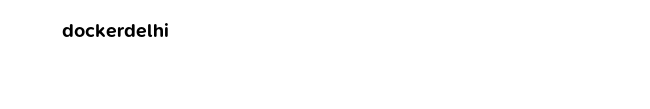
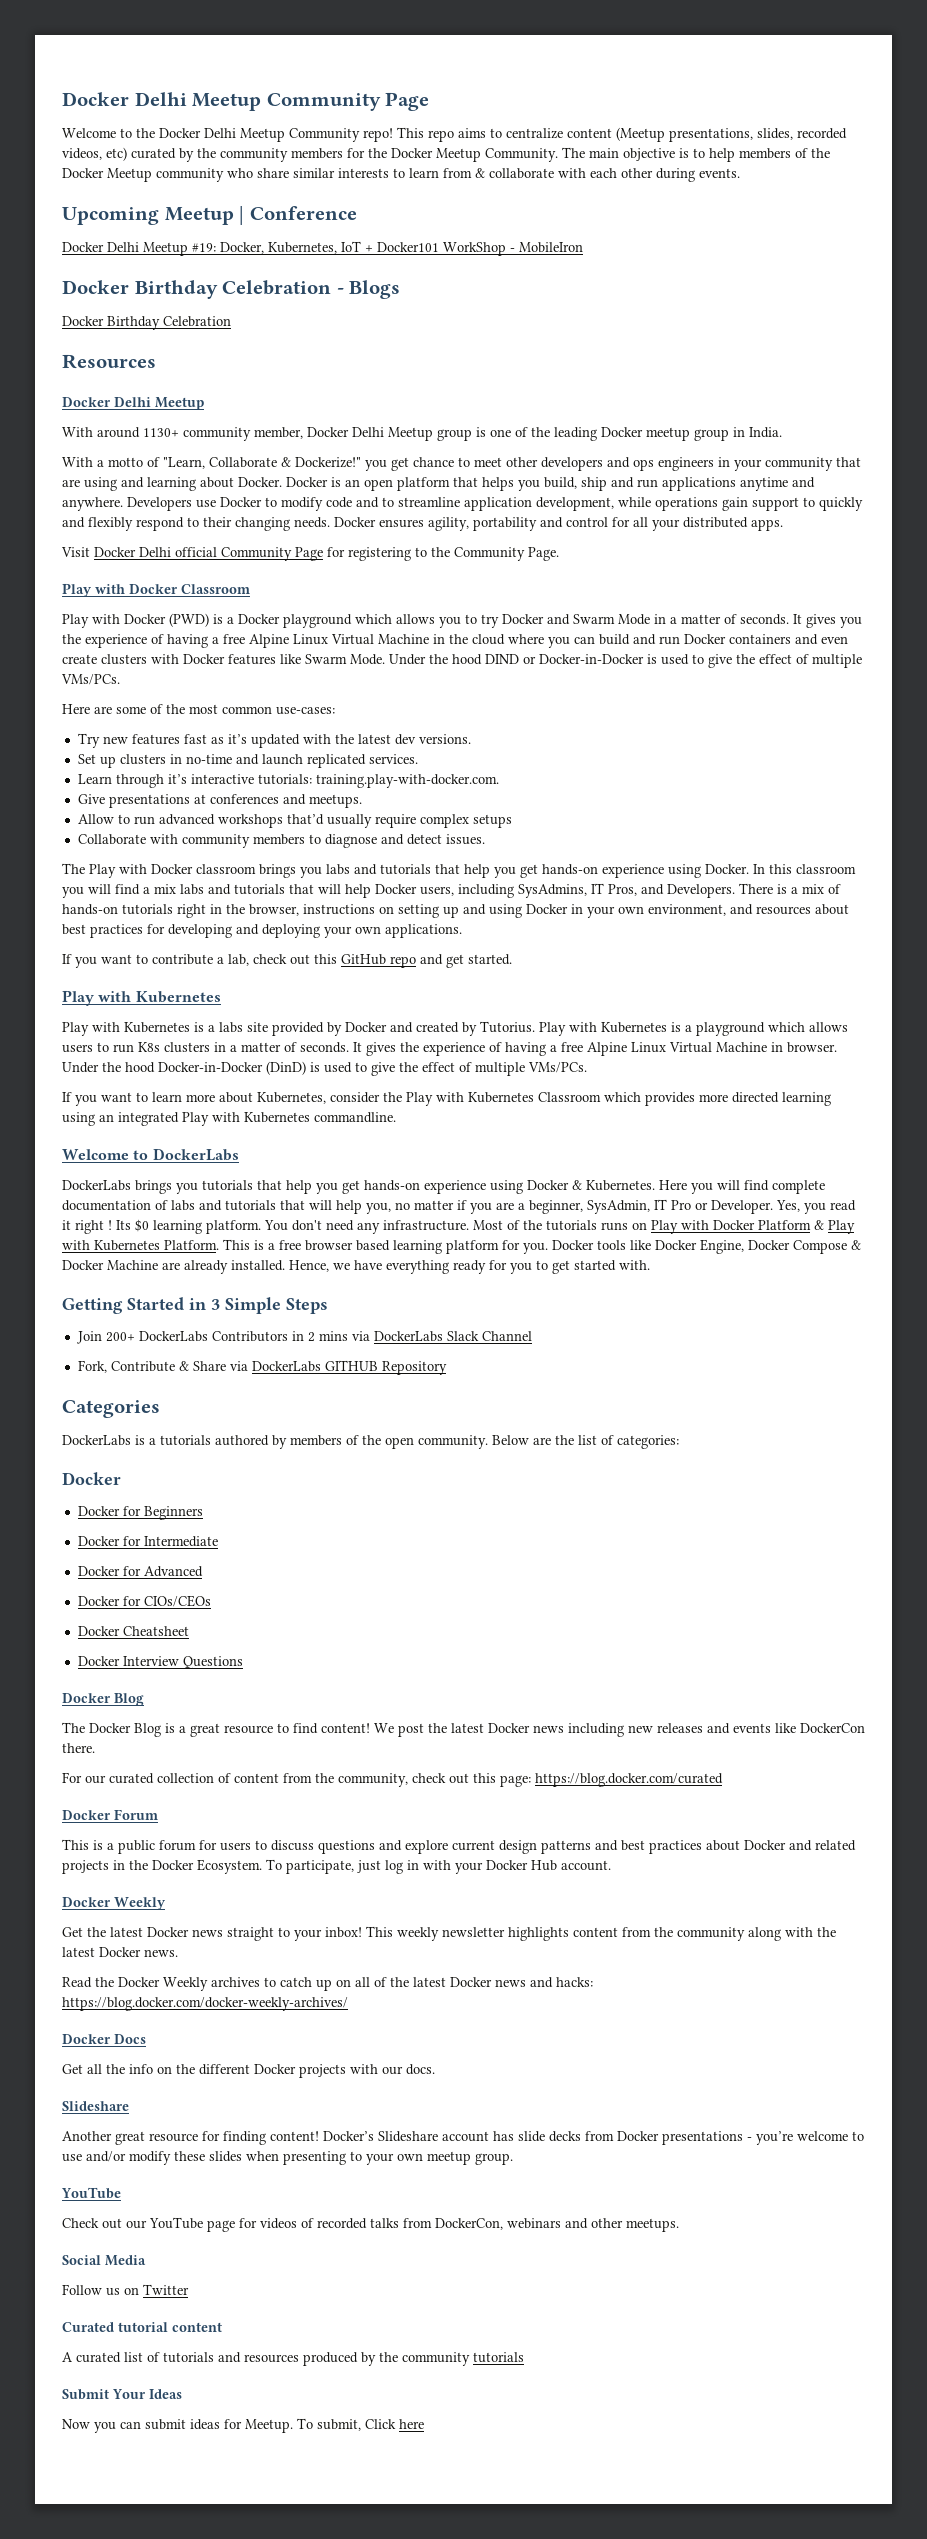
[62,23,169,38] dockerdelhi -> [62,92,430,111] [62,127,847,142] [62,147,830,162] [62,168,740,182] [62,206,357,225] [62,241,583,256] [62,280,401,299] [62,316,231,330] [62,354,156,369] [62,397,204,410] [62,427,782,441] [62,457,861,471] [62,477,815,491] [62,497,863,511] [62,517,783,531] [61,547,559,561] [62,583,250,597] [62,613,862,628] [62,634,848,648] [62,654,862,668] [61,674,120,685] [62,704,335,715] [77,733,471,748] [77,754,418,768] [77,774,499,788] [77,794,362,808] [77,814,512,828] [77,834,485,848] [62,863,856,878] [62,883,841,898] [62,904,849,918] [62,924,462,938] [62,954,512,968] [62,990,221,1006] [62,1021,848,1036] [62,1042,837,1056] [62,1061,587,1076] [62,1092,831,1106] [62,1112,396,1126] [62,1148,239,1161] [62,1180,825,1194] [62,1199,856,1214] [62,1219,855,1234] [62,1239,861,1254] [62,1260,650,1274] [62,1297,328,1314] [76,1331,532,1344] [77,1360,447,1375] [62,1400,160,1418] [62,1435,679,1449] [62,1472,121,1485] [77,1506,203,1520] [77,1536,218,1547] [77,1566,203,1577] [77,1595,211,1607] [77,1626,189,1636] [77,1656,243,1669] [62,1693,144,1706] [62,1722,865,1737] [62,1743,95,1753] [62,1772,723,1787] [62,1809,158,1820] [62,1839,856,1854] [62,1859,611,1874] [62,1897,166,1910] [62,1926,836,1941] [62,1947,178,1957] [62,1977,593,1991] [62,1997,348,2011] [62,2034,146,2044] [62,2064,435,2078] [62,2101,129,2111] [62,2131,864,2145] [62,2151,513,2165] [61,2187,121,2199] [62,2217,679,2232] [62,2255,146,2266] [62,2284,189,2296] [62,2322,222,2332] [62,2352,524,2366] [62,2389,182,2400] [62,2418,424,2433] Docker Delhi Meetup Community Page // Welcome to the Docker Delhi Meetup Community repo! This repo aims to centralize content (Meetup presentations, slides, recorded videos, etc) curated by the community members for the Docker Meetup Community. The main objective is to help members of the Docker Meetup community who share similar interests to learn from & collaborate with each other during events. // Upcoming Meetup | Conference // Docker Delhi Meetup #19: Docker, Kubernetes, IoT + Docker101 WorkShop - MobileIron // Docker Birthday Celebration - Blogs // Docker Birthday Celebration // Resources // Docker Delhi Meetup // With around 1130+ community member, Docker Delhi Meetup group is one of the leading Docker meetup group in India. // With a motto of "Learn, Collaborate & Dockerize!" you get chance to meet other developers and ops engineers in your community that are using and learning about Docker. Docker is an open platform that helps you build, ship and run applications anytime and anywhere. Developers use Docker to modify code and to streamline application development, while operations gain support to quickly and flexibly respond to their changing needs. Docker ensures agility, portability and control for all your distributed apps. // Visit Docker Delhi official Community Page for registering to the Community Page. // Play with Docker Classroom // Play with Docker (PWD) is a Docker playground which allows you to try Docker and Swarm Mode in a matter of seconds. It gives you the experience of having a free Alpine Linux Virtual Machine in the cloud where you can build and run Docker containers and even create clusters with Docker features like Swarm Mode. Under the hood DIND or Docker-in-Docker is used to give the effect of multiple VMs/PCs. // Here are some of the most common use-cases: // Try new features fast as it’s updated with the latest dev versions. // Set up clusters in no-time and launch replicated services. // Learn through it’s interactive tutorials: training.play-with-docker.com. // Give presentations at conferences and meetups. // Allow to run advanced workshops that’d usually require complex setups // Collaborate with community members to diagnose and detect issues. // The Play with Docker classroom brings you labs and tutorials that help you get hands-on experience using Docker. In this classroom you will find a mix labs and tutorials that will help Docker users, including SysAdmins, IT Pros, and Developers. There is a mix of hands-on tutorials right in the browser, instructions on setting up and using Docker in your own environment, and resources about best practices for developing and deploying your own applications. // If you want to contribute a lab, check out this GitHub repo and get started. // Play with Kubernetes // Play with Kubernetes is a labs site provided by Docker and created by Tutorius. Play with Kubernetes is a playground which allows users to run K8s clusters in a matter of seconds. It gives the experience of having a free Alpine Linux Virtual Machine in browser. Under the hood Docker-in-Docker (DinD) is used to give the effect of multiple VMs/PCs. // If you want to learn more about Kubernetes, consider the Play with Kubernetes Classroom which provides more directed learning using an integrated Play with Kubernetes commandline. // Welcome to DockerLabs // DockerLabs brings you tutorials that help you get hands-on experience using Docker & Kubernetes. Here you will find complete documentation of labs and tutorials that will help you, no matter if you are a beginner, SysAdmin, IT Pro or Developer. Yes, you read it right ! Its $0 learning platform. You don't need any infrastructure. Most of the tutorials runs on Play with Docker Platform & Play with Kubernetes Platform. This is a free browser based learning platform for you. Docker tools like Docker Engine, Docker Compose & Docker Machine are already installed. Hence, we have everything ready for you to get started with. // Getting Started in 3 Simple Steps // Join 200+ DockerLabs Contributors in 2 mins via DockerLabs Slack Channel // Fork, Contribute & Share via DockerLabs GITHUB Repository // Categories // DockerLabs is a tutorials authored by members of the open community. Below are the list of categories: // Docker // Docker for Beginners // Docker for Intermediate // Docker for Advanced // Docker for CIOs/CEOs // Docker Cheatsheet // Docker Interview Questions // Docker Blog // The Docker Blog is a great resource to find content! We post the latest Docker news including new releases and events like DockerCon there. // For our curated collection of content from the community, check out this page: https://blog.docker.com/curated // Docker Forum // This is a public forum for users to discuss questions and explore current design patterns and best practices about Docker and related projects in the Docker Ecosystem. To participate, just log in with your Docker Hub account. // Docker Weekly // Get the latest Docker news straight to your inbox! This weekly newsletter highlights content from the community along with the latest Docker news. // Read the Docker Weekly archives to catch up on all of the latest Docker news and hacks: https://blog.docker.com/docker-weekly-archives/ // Docker Docs // Get all the info on the different Docker projects with our docs. // Slideshare // Another great resource for finding content! Docker’s Slideshare account has slide decks from Docker presentations - you’re welcome to use and/or modify these slides when presenting to your own meetup group. // YouTube // Check out our YouTube page for videos of recorded talks from DockerCon, webinars and other meetups. // Social Media // Follow us on Twitter // Curated tutorial content // A curated list of tutorials and resources produced by the community tutorials // Submit Your Ideas // Now you can submit ideas for Meetup. To submit, Click here

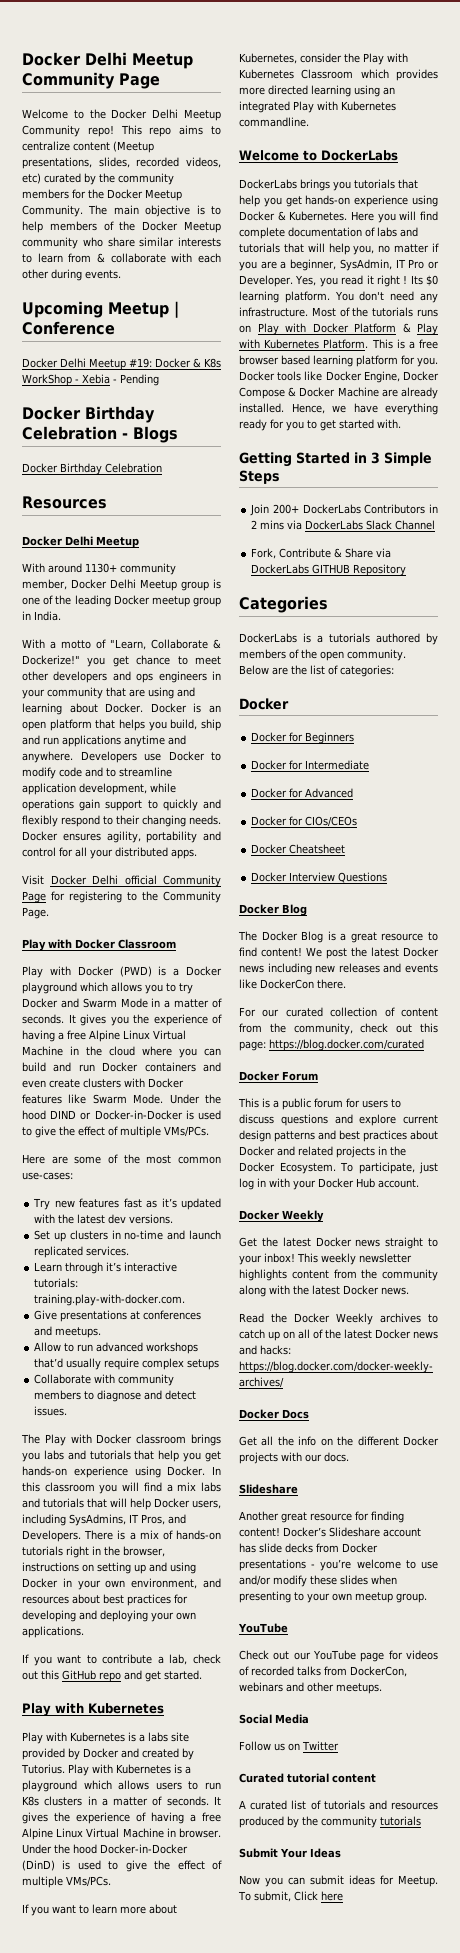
[220,241,583,256] Docker, Kubernetes, IoT + Docker101 WorkShop - MobileIron -> [155,358,221,368] [22,374,159,386] Docker & K8s WorkShop - Xebia - Pending

